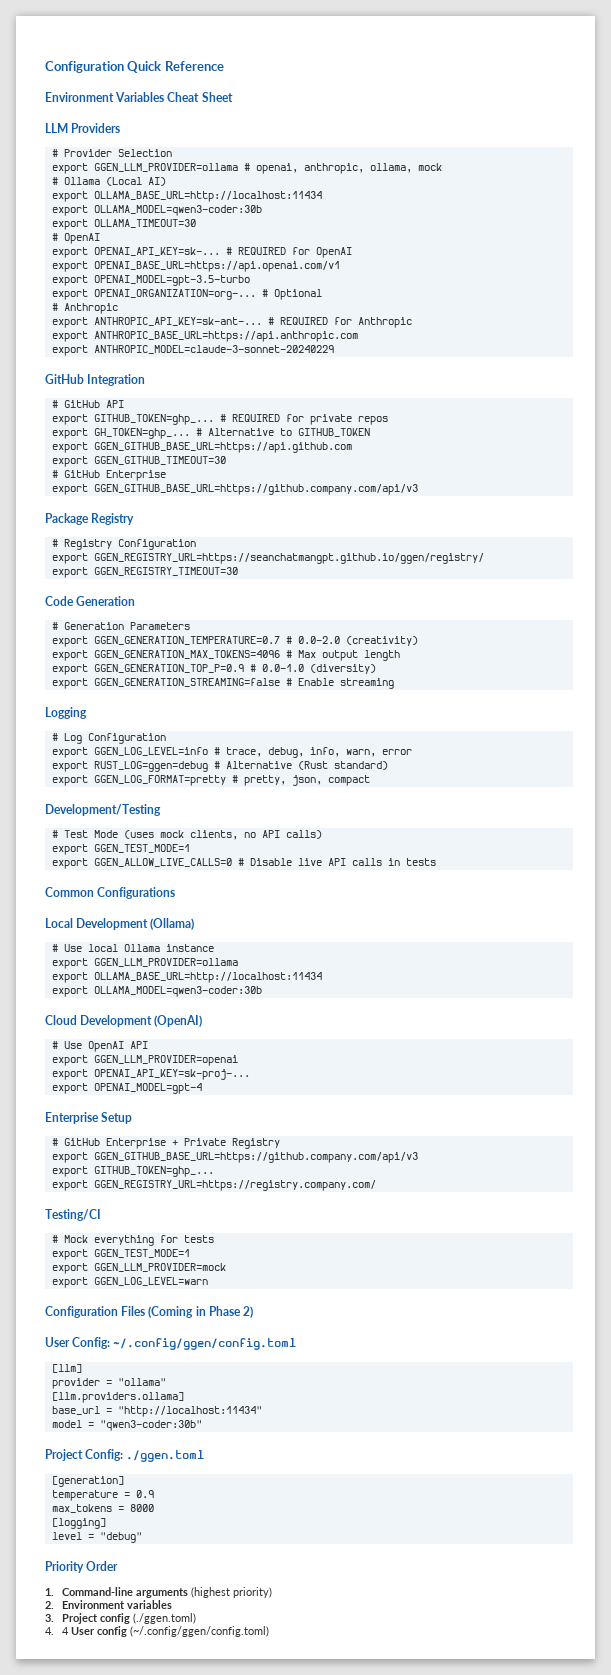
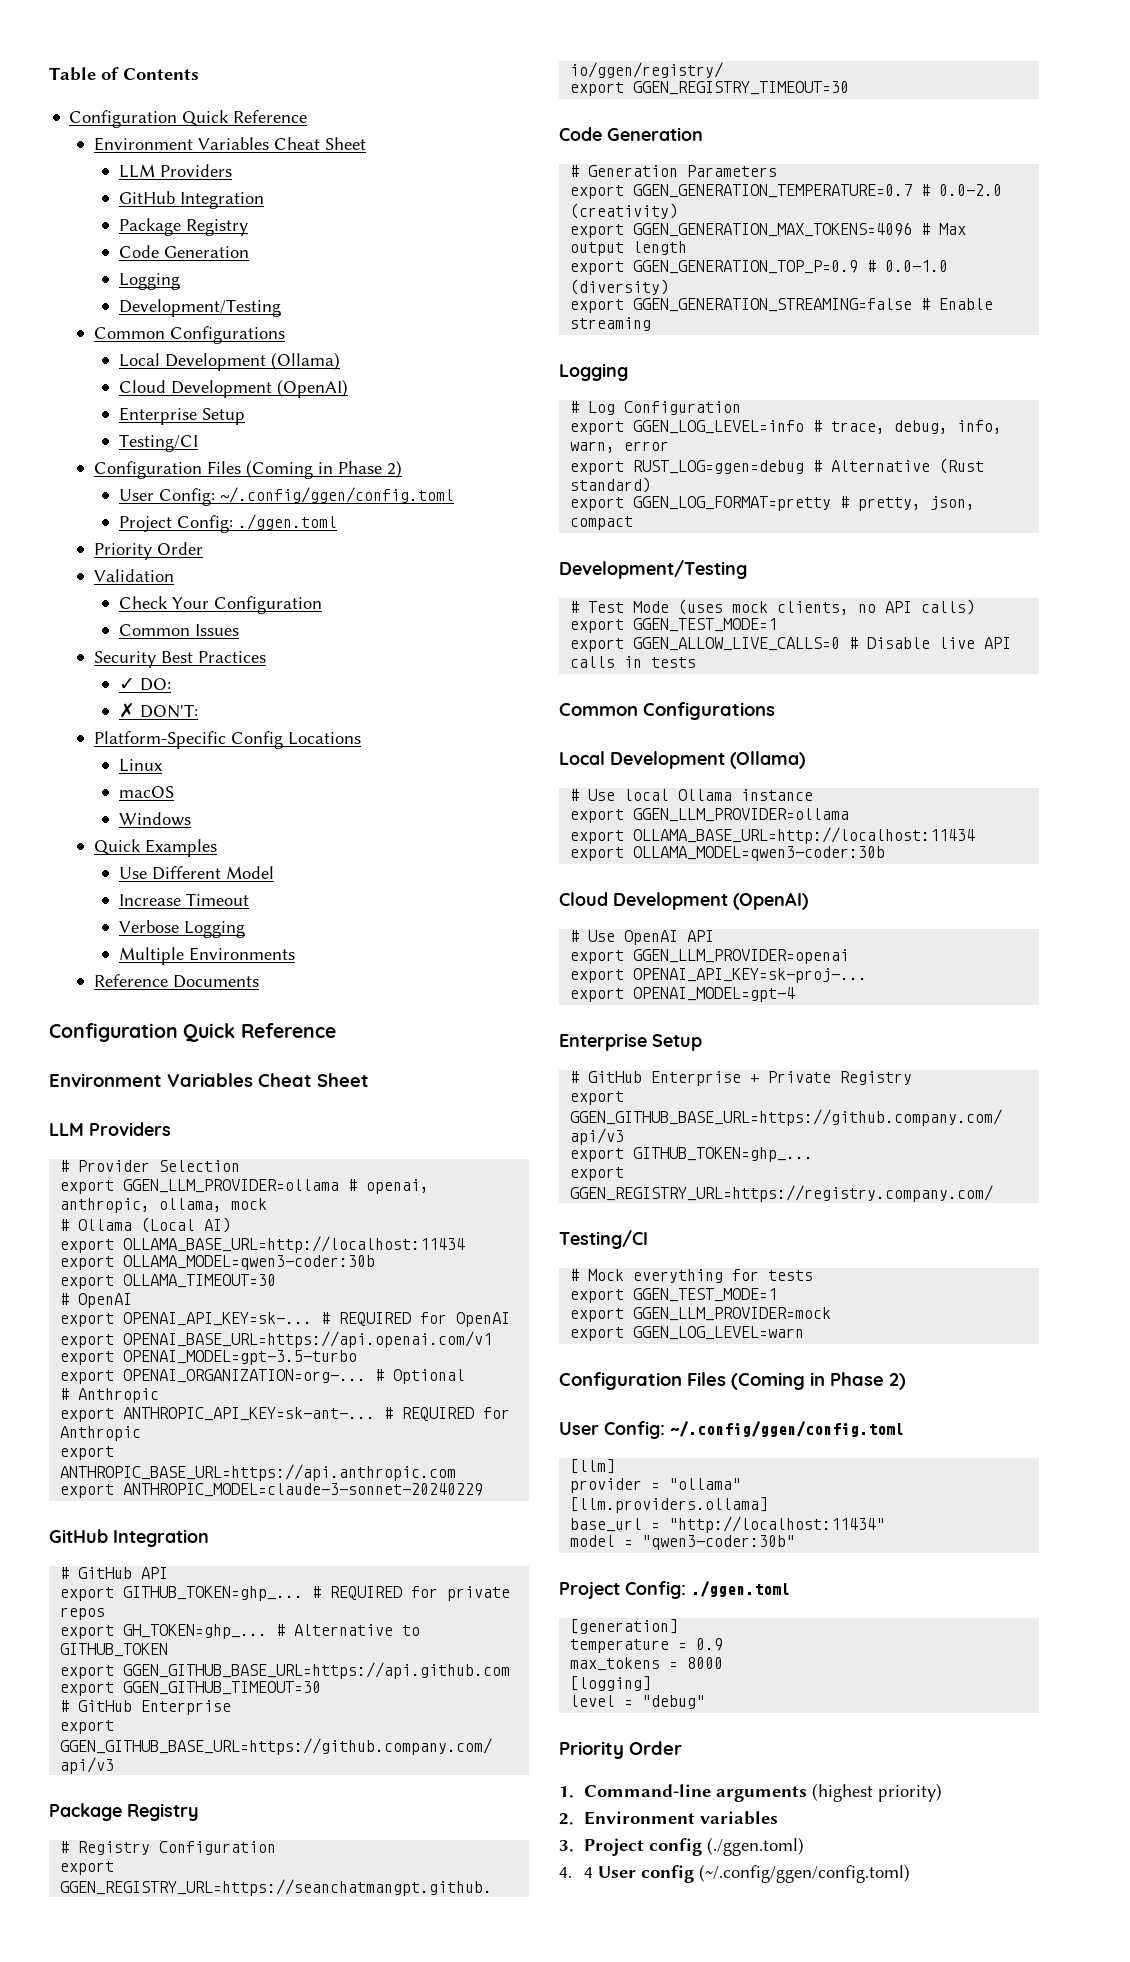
(45, 67) none -> [49,67,199,81] [69,110,308,128] [94,137,367,151] [118,164,232,178] [118,191,264,209] [118,218,248,236] [118,245,249,258] [118,273,180,290] [118,299,281,317] [94,326,286,344] [118,352,340,371] [118,379,348,398] [118,407,245,425] [118,434,198,452] [94,460,403,479] [118,487,454,506] [118,514,337,533] [94,542,204,560] [94,569,175,582] [118,596,322,614] [118,624,239,636] [94,651,267,668] [118,678,171,691] [118,703,198,718] [94,731,362,749] [118,759,162,772] [118,786,174,798] [118,812,191,826] [94,839,218,857] [118,866,274,880] [118,893,249,906] [118,920,245,938] [118,947,295,965] [94,974,260,988] Table of Contents // Configuration Quick Reference // Environment Variables Cheat Sheet // LLM Providers // GitHub Integration // Package Registry // Code Generation // Logging // Development/Testing // Common Configurations // Local Development (Ollama) // Cloud Development (OpenAI) // Enterprise Setup // Testing/CI // Configuration Files (Coming in Phase 2) // User Config: ~/.config/ggen/config.toml // Project Config: ./ggen.toml // Priority Order // Validation // Check Your Configuration // Common Issues // Security Best Practices // ✓ DO: // ✗ DON'T: // Platform-Specific Config Locations // Linux // macOS // Windows // Quick Examples // Use Different Model // Increase Timeout // Verbose Logging // Multiple Environments // Reference Documents //

